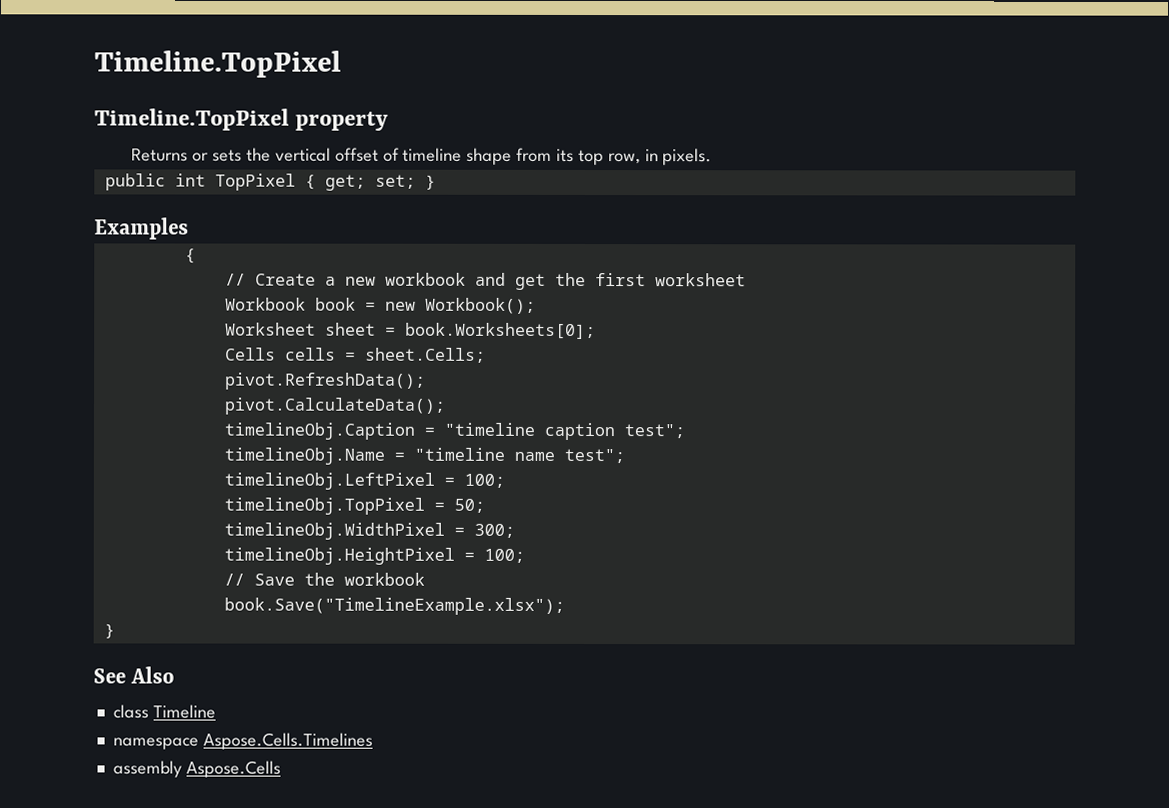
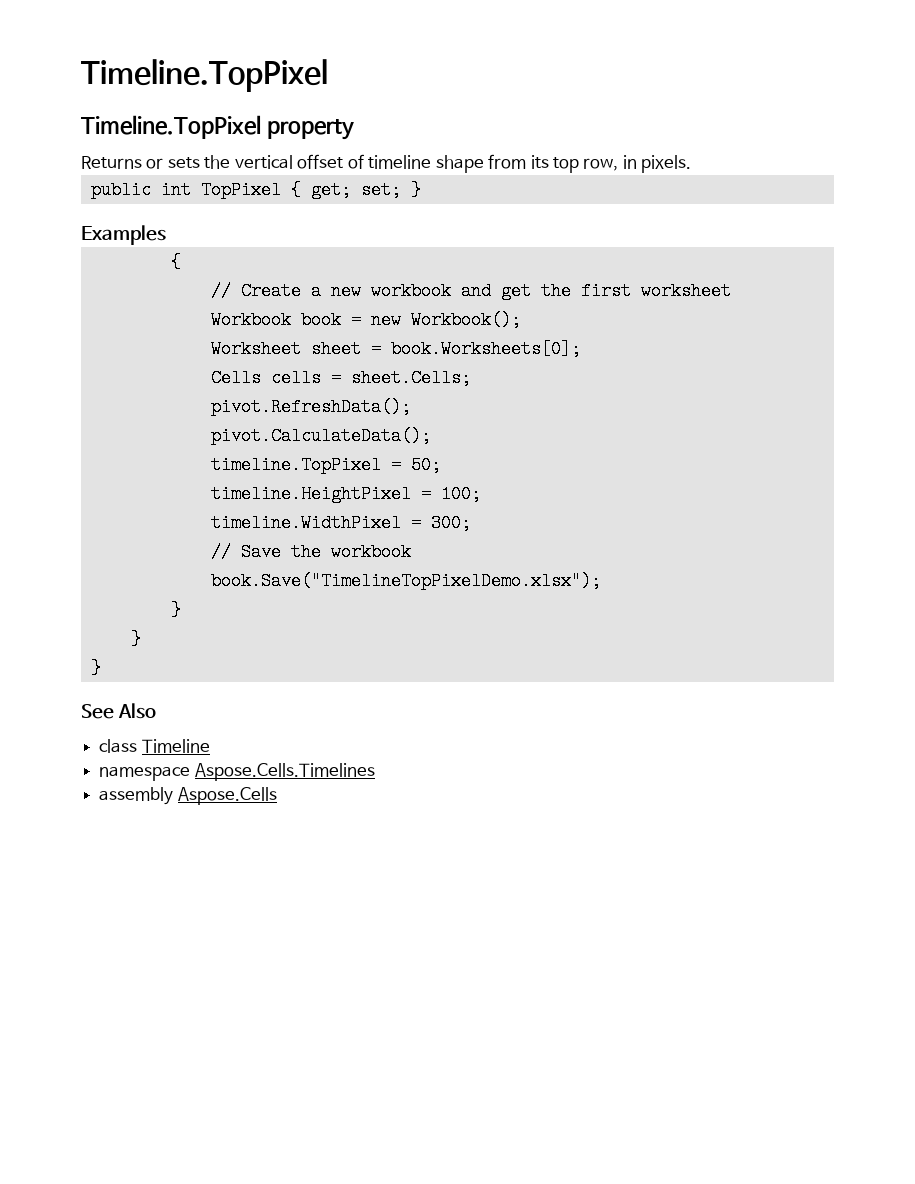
[223,422,685,441] [223,447,625,465] [223,472,505,490] [223,497,485,515] [223,522,445,540] timelineObj.Caption = "timeline caption test"; // timelineObj.Name = "timeline name test"; // timelineObj.LeftPixel = 100; // timelineObj.TopPixel = 50; // timelineObj.WidthPixel -> [210,456,441,474] [210,485,481,503] [210,514,401,532] timeline.TopPixel = 50; // timeline.HeightPixel = 100; // timeline.WidthPixel
[223,547,525,565] // timelineObj.HeightPixel = 100; -> (471, 523) none
[223,597,565,615] book.Save("TimelineExample.xlsx"); -> [210,572,601,590] [170,601,181,619] [130,630,141,648] book.Save("TimelineTopPixelDemo.xlsx"); // } // }

